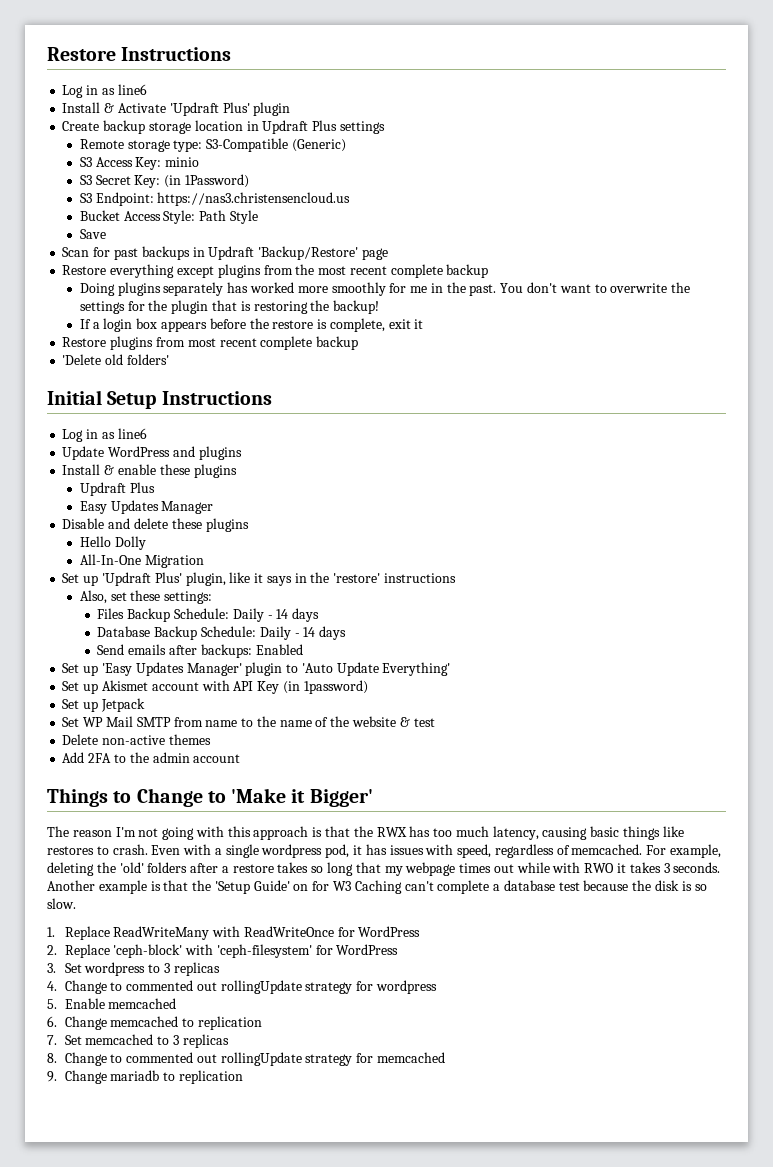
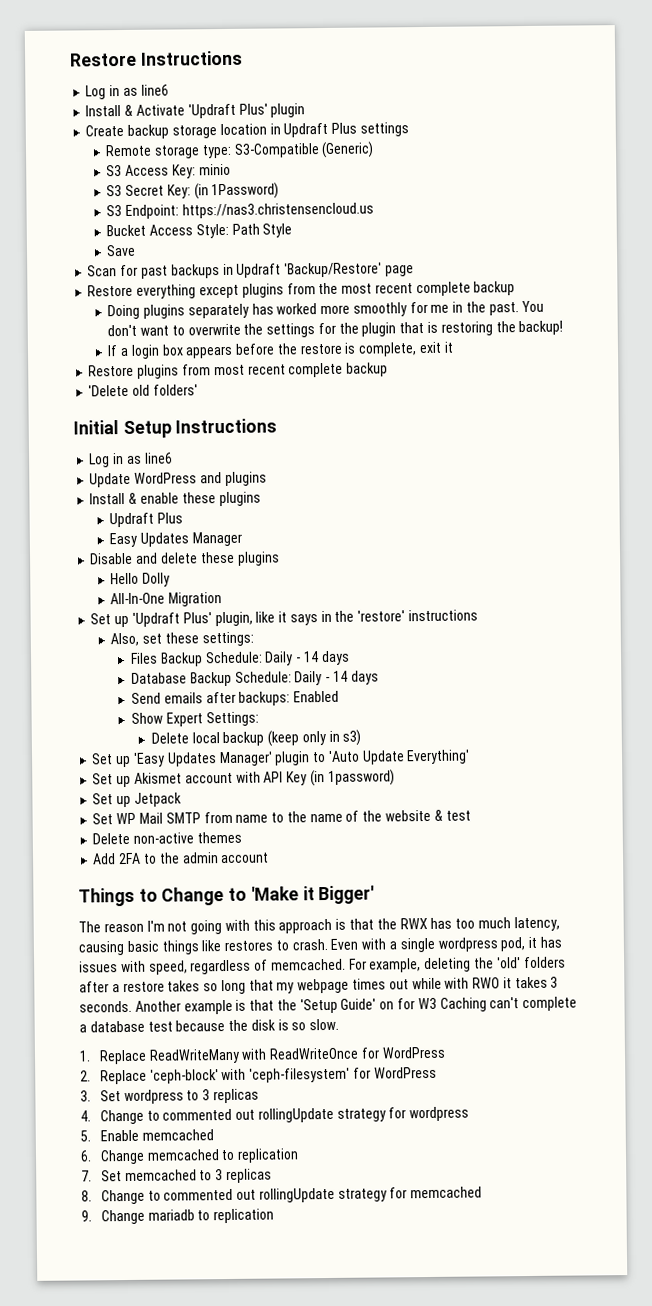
(303, 649) none -> [130,711,259,727] [150,729,362,747] // Show Expert Settings: // Delete local backup (keep only in s3)

